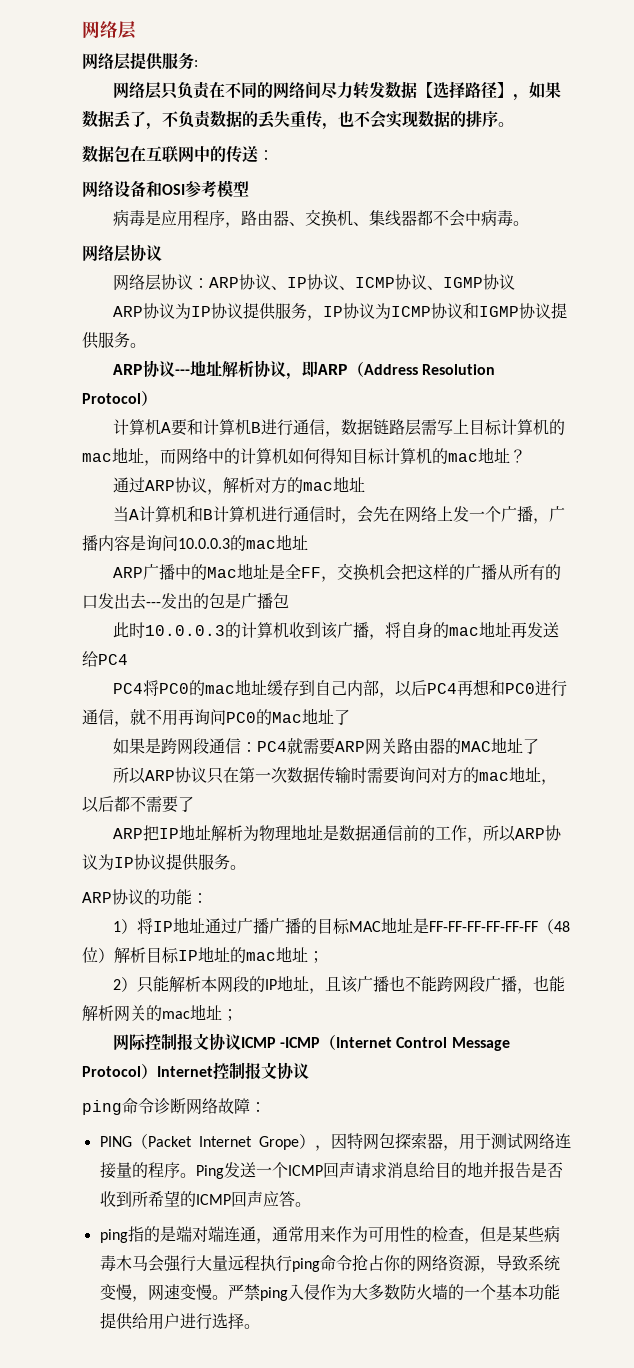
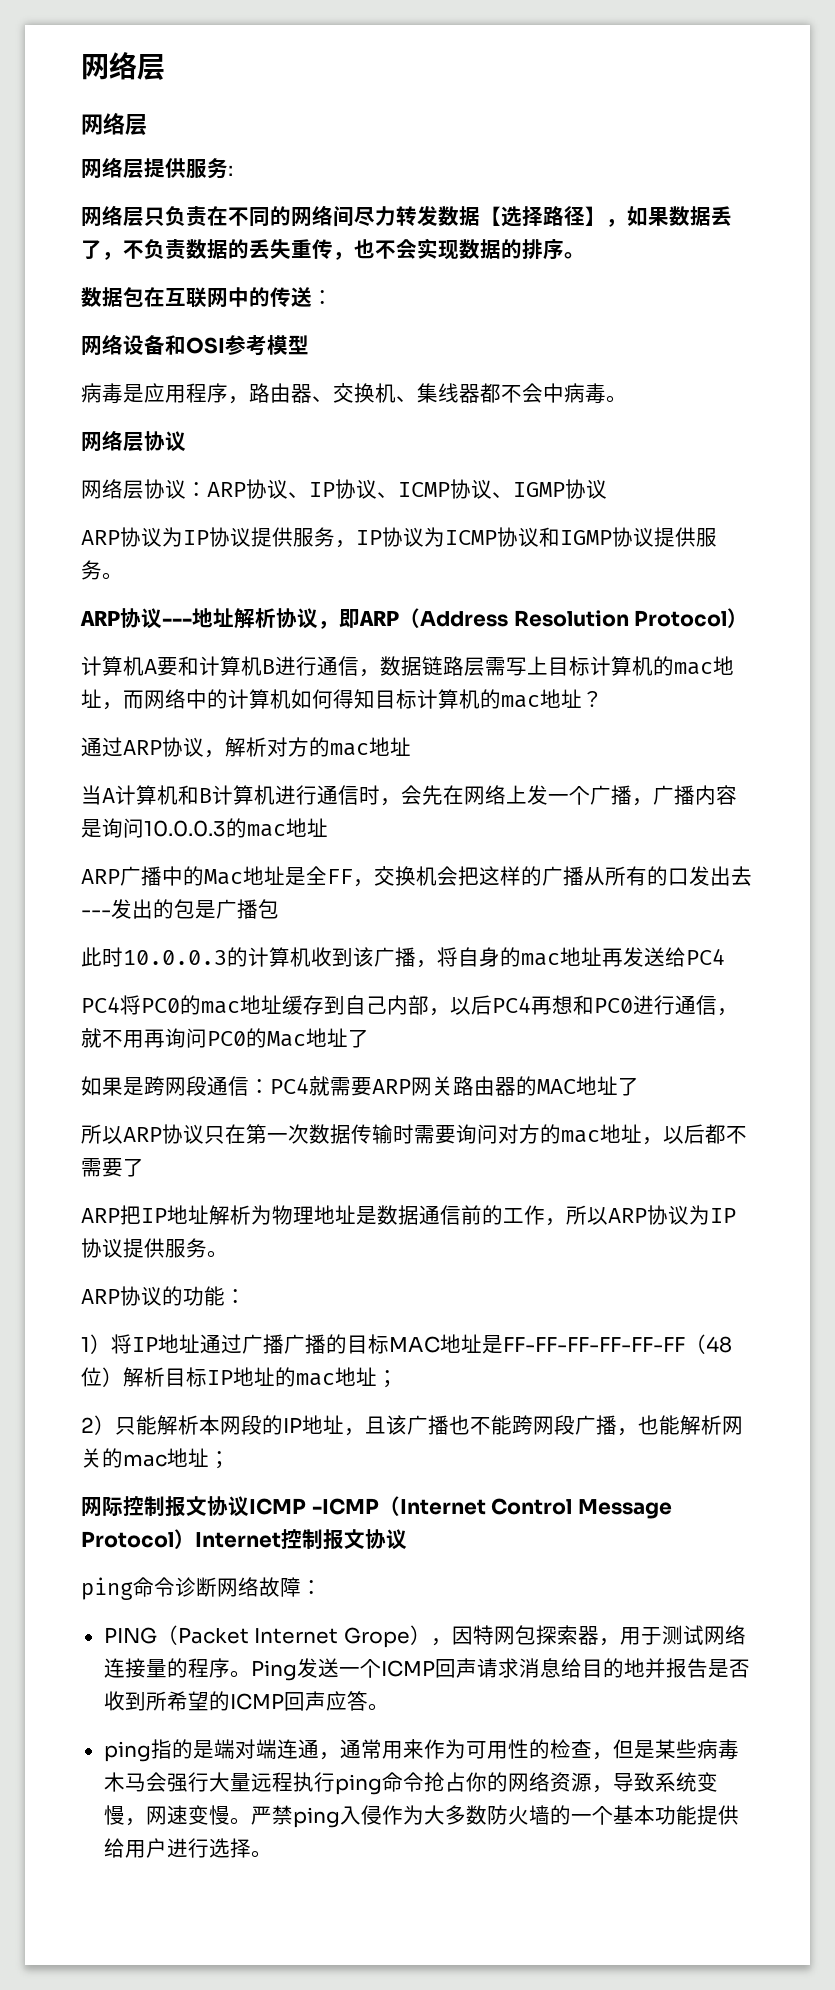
[82,21,137,39] [82,53,131,70] 网络层 // 网络层 -> [81,52,165,80] [81,112,147,136] [81,157,144,179] 网络层 // 网络层 // 网络层

